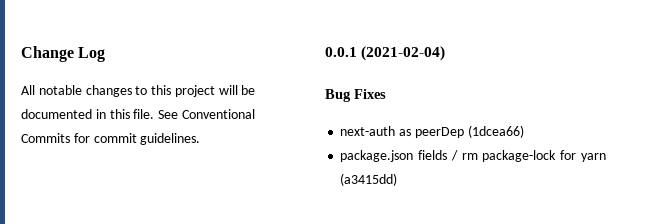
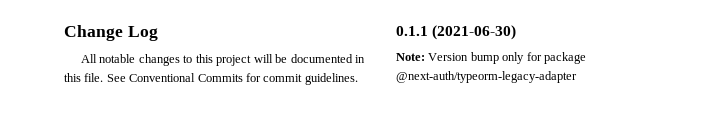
[325,46,446,61] [325,89,386,102] [340,125,524,138] [340,150,606,162] [340,173,398,186] 0.0.1 (2021-02-04) // Bug Fixes // next-auth as peerDep (1dcea66) // package.json fields / rm package-lock for yarn (a3415dd) -> [396,25,517,40] [396,52,586,64] [396,71,577,83] 0.1.1 (2021-06-30) // Note: Version bump only for package @next-auth/typeorm-legacy-adapter

